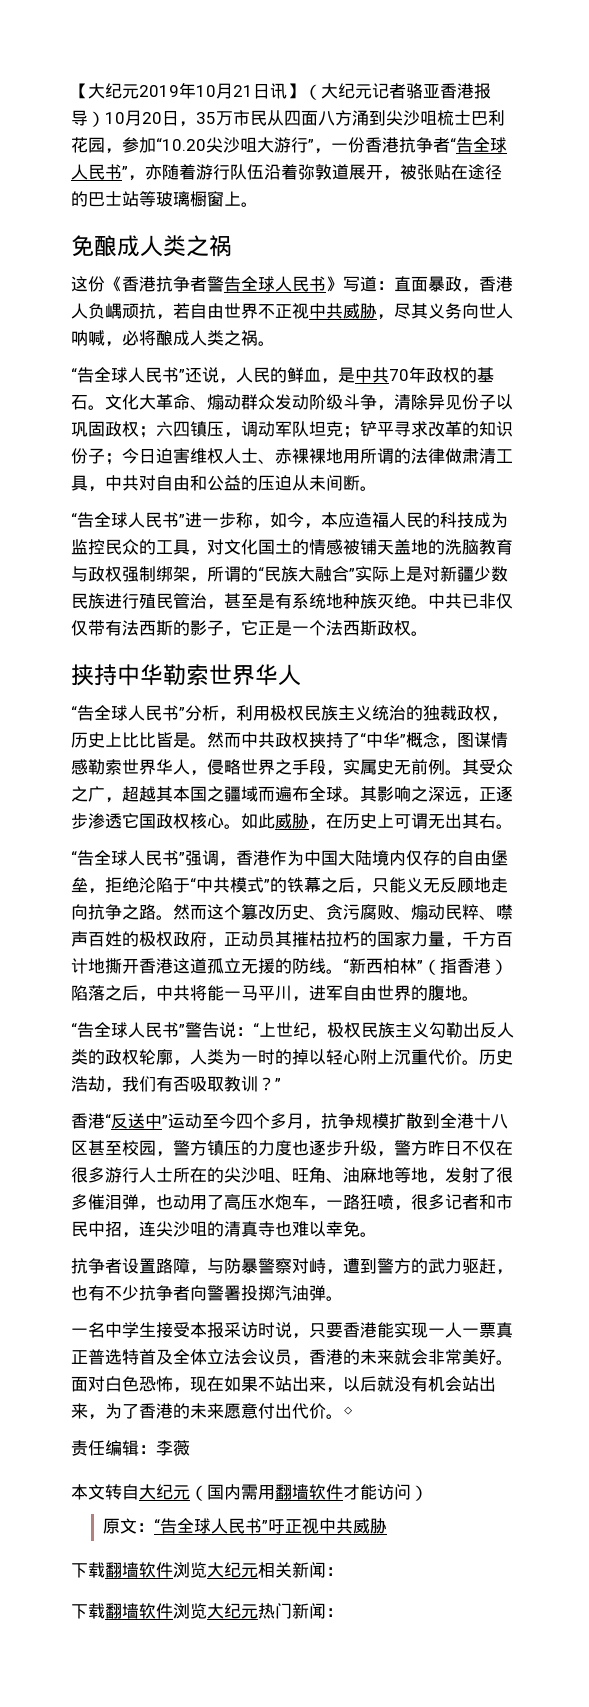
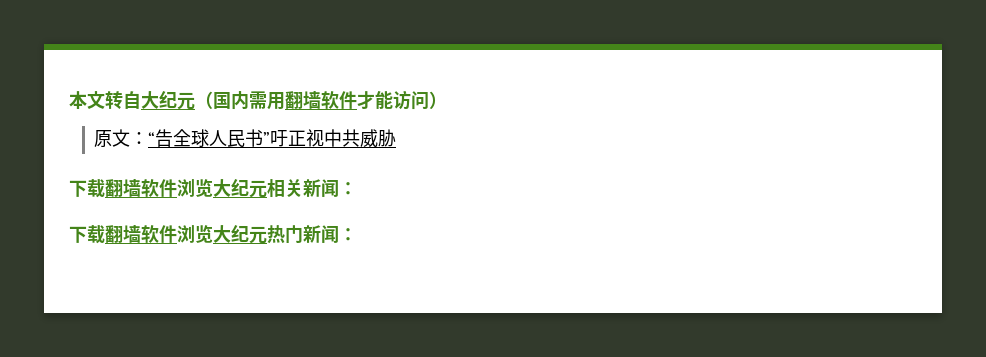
[71,82,491,100] [71,110,505,127] [71,137,507,154] [71,164,502,181] [71,191,258,207] [71,235,232,257] [71,276,513,293] [71,303,513,320] [71,330,275,347] [71,366,494,384] [71,394,513,411] [71,421,513,438] [71,448,513,465] [71,475,377,492] [71,512,508,529] [71,539,513,556] [71,566,508,583] [71,593,513,610] [71,620,428,637] [71,664,301,686] [71,705,508,722] [71,732,508,749] [71,759,513,776] [71,786,513,803] [71,813,513,830] [71,850,508,867] [71,877,508,894] [71,904,513,920] [71,931,513,948] [71,958,508,975] [71,985,479,1002] [71,1022,514,1039] [71,1049,513,1066] [71,1076,281,1093] [71,1113,508,1130] [71,1140,513,1157] [71,1166,513,1184] [71,1194,513,1211] [71,1221,377,1238] [71,1258,513,1275] [71,1285,343,1301] [71,1322,513,1339] [71,1349,513,1366] [71,1376,496,1393] [71,1403,353,1420] [71,1440,190,1456] 【大纪元2019年10月21日讯】（大纪元记者骆亚香港报导）10月20日，35万市民从四面八方涌到尖沙咀梳士巴利花园，参加“10.20尖沙咀大游行”，一份香港抗争者“告全球人民书”，亦随着游行队伍沿着弥敦道展开，被张贴在途径的巴士站等玻璃橱窗上。 // 免酿成人类之祸 // 这份《香港抗争者警告全球人民书》写道：直面暴政，香港人负嵎顽抗，若自由世界不正视中共威胁，尽其义务向世人呐喊，必将酿成人类之祸。 // “告全球人民书”还说，人民的鲜血，是中共70年政权的基石。文化大革命、煽动群众发动阶级斗争，清除异见份子以巩固政权；六四镇压，调动军队坦克；铲平寻求改革的知识份子；今日迫害维权人士、赤裸裸地用所谓的法律做肃清工具，中共对自由和公益的压迫从未间断。 // “告全球人民书”进一步称，如今，本应造福人民的科技成为监控民众的工具，对文化国土的情感被铺天盖地的洗脑教育与政权强制绑架，所谓的“民族大融合”实际上是对新疆少数民族进行殖民管治，甚至是有系统地种族灭绝。中共已非仅仅带有法西斯的影子，它正是一个法西斯政权。 // 挟持中华勒索世界华人 // “告全球人民书”分析，利用极权民族主义统治的独裁政权，历史上比比皆是。然而中共政权挟持了“中华”概念，图谋情感勒索世界华人，侵略世界之手段，实属史无前例。其受众之广，超越其本国之疆域而遍布全球。其影响之深远，正逐步渗透它国政权核心。如此威胁，在历史上可谓无出其右。 // “告全球人民书”强调，香港作为中国大陆境内仅存的自由堡垒，拒绝沦陷于“中共模式”的铁幕之后，只能义无反顾地走向抗争之路。然而这个篡改历史、贪污腐败、煽动民粹、噤声百姓的极权政府，正动员其摧枯拉朽的国家力量，千方百计地撕开香港这道孤立无援的防线。“新西柏林”（指香港）陷落之后，中共将能一马平川，进军自由世界的腹地。 // “告全球人民书”警告说：“上世纪，极权民族主义勾勒出反人类的政权轮廓，人类为一时的掉以轻心附上沉重代价。历史浩劫，我们有否吸取教训？” // 香港“反送中”运动至今四个多月，抗争规模扩散到全港十八区甚至校园，警方镇压的力度也逐步升级，警方昨日不仅在很多游行人士所在的尖沙咀、旺角、油麻地等地，发射了很多催泪弹，也动用了高压水炮车，一路狂喷，很多记者和市民中招，连尖沙咀的清真寺也难以幸免。 // 抗争者设置路障，与防暴警察对峙，遭到警方的武力驱赶，也有不少抗争者向警署投掷汽油弹。 // 一名中学生接受本报采访时说，只要香港能实现一人一票真正普选特首及全体立法会议员，香港的未来就会非常美好。面对白色恐怖，现在如果不站出来，以后就没有机会站出来，为了香港的未来愿意付出代价。◇ // 责任编辑：李薇 // -> (69, 100) none

